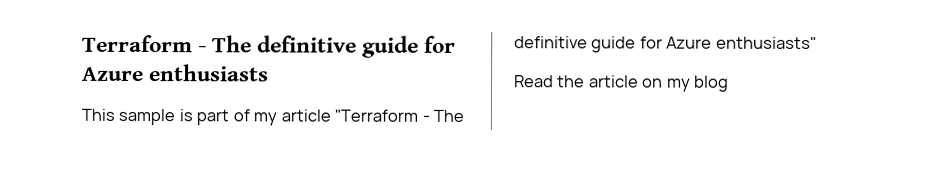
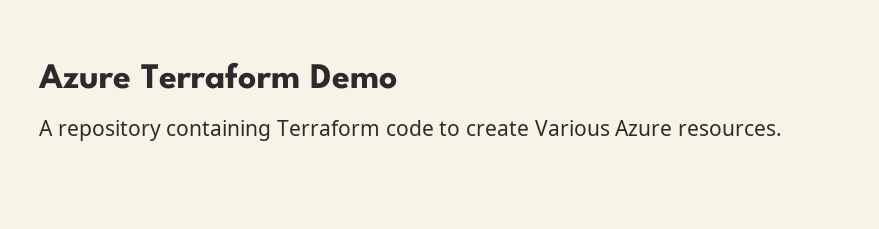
[82,34,457,58] [82,64,270,82] [81,108,465,126] [514,36,817,53] [514,75,730,92] Terraform - The definitive guide for Azure enthusiasts // This sample is part of my article "Terraform - The definitive guide for Azure enthusiasts" // Read the article on my blog -> [38,62,398,89] [39,120,783,141] Azure Terraform Demo // A repository containing Terraform code to create Various Azure resources.

